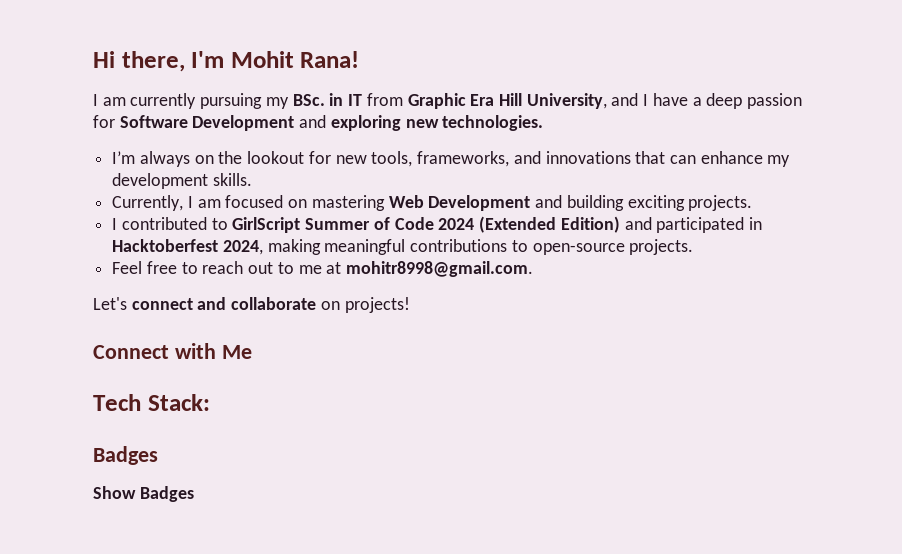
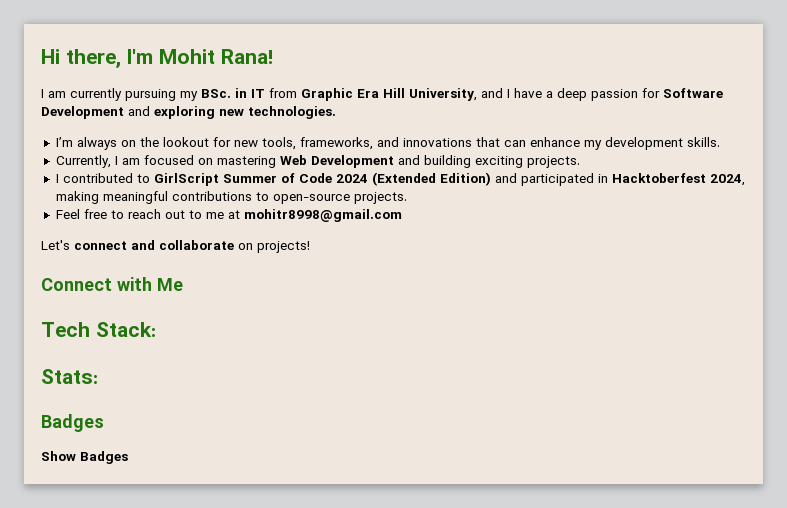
[346,261,534,277] mohitr8998@gmail.com. -> [243,209,402,222] mohitr8998@gmail.com
(210, 402) none -> [41,369,98,384] // Stats:

